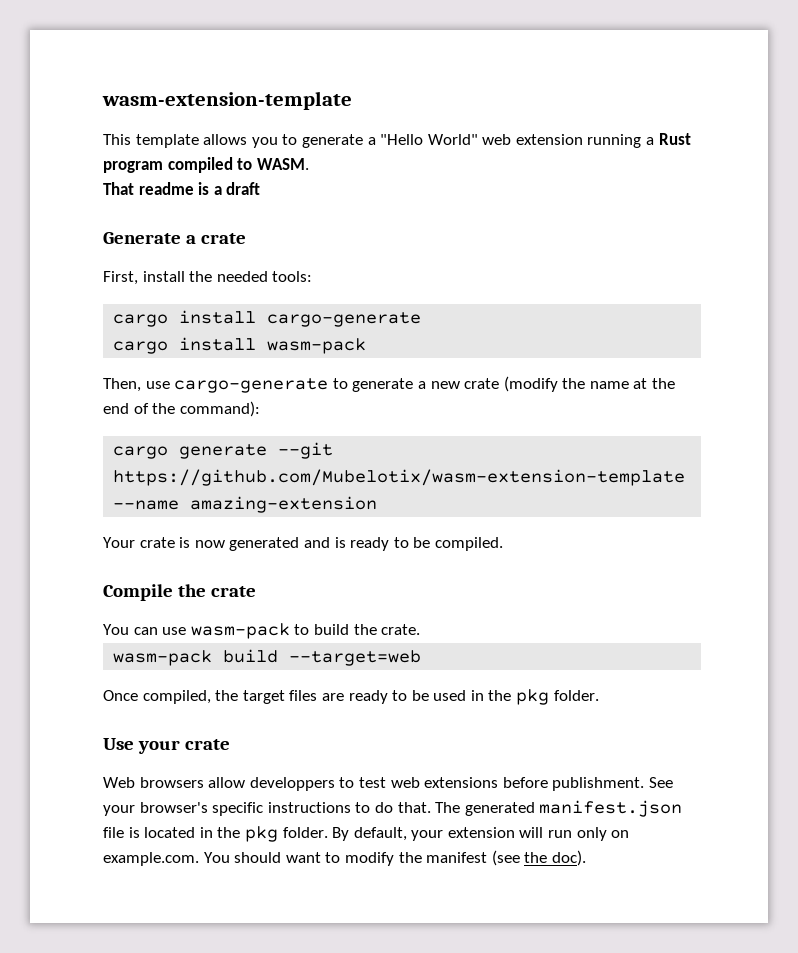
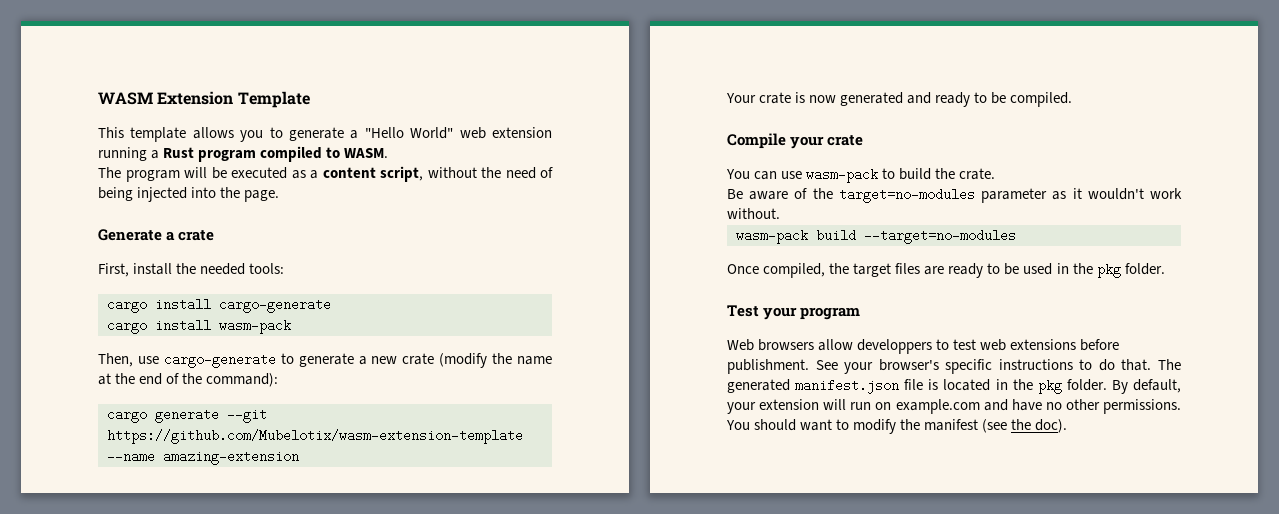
[102,91,352,110] wasm-extension-template -> [98,91,310,108] WASM Extension Template
[103,182,261,195] That readme is a draft -> [98,166,553,182] [98,187,280,202] The program will be executed as a content script, without the need of being injected into the page.
[334,537,346,548] is -> (932, 98) none
[178,584,207,597] the -> [790,136,825,149] your
(421, 629) none -> [727,188,1182,203] [727,208,780,219] // Be aware of the target=no-modules parameter as it wouldn't work without.
[289,650,422,666] --target=web -> [864,229,1016,244] --target=no-modules
[103,738,231,754] Use your crate -> [727,305,861,320] Test your program
[576,827,630,841] [103,852,199,866] only on example.com. -> [875,399,1181,414] on example.com and have no other permissions.

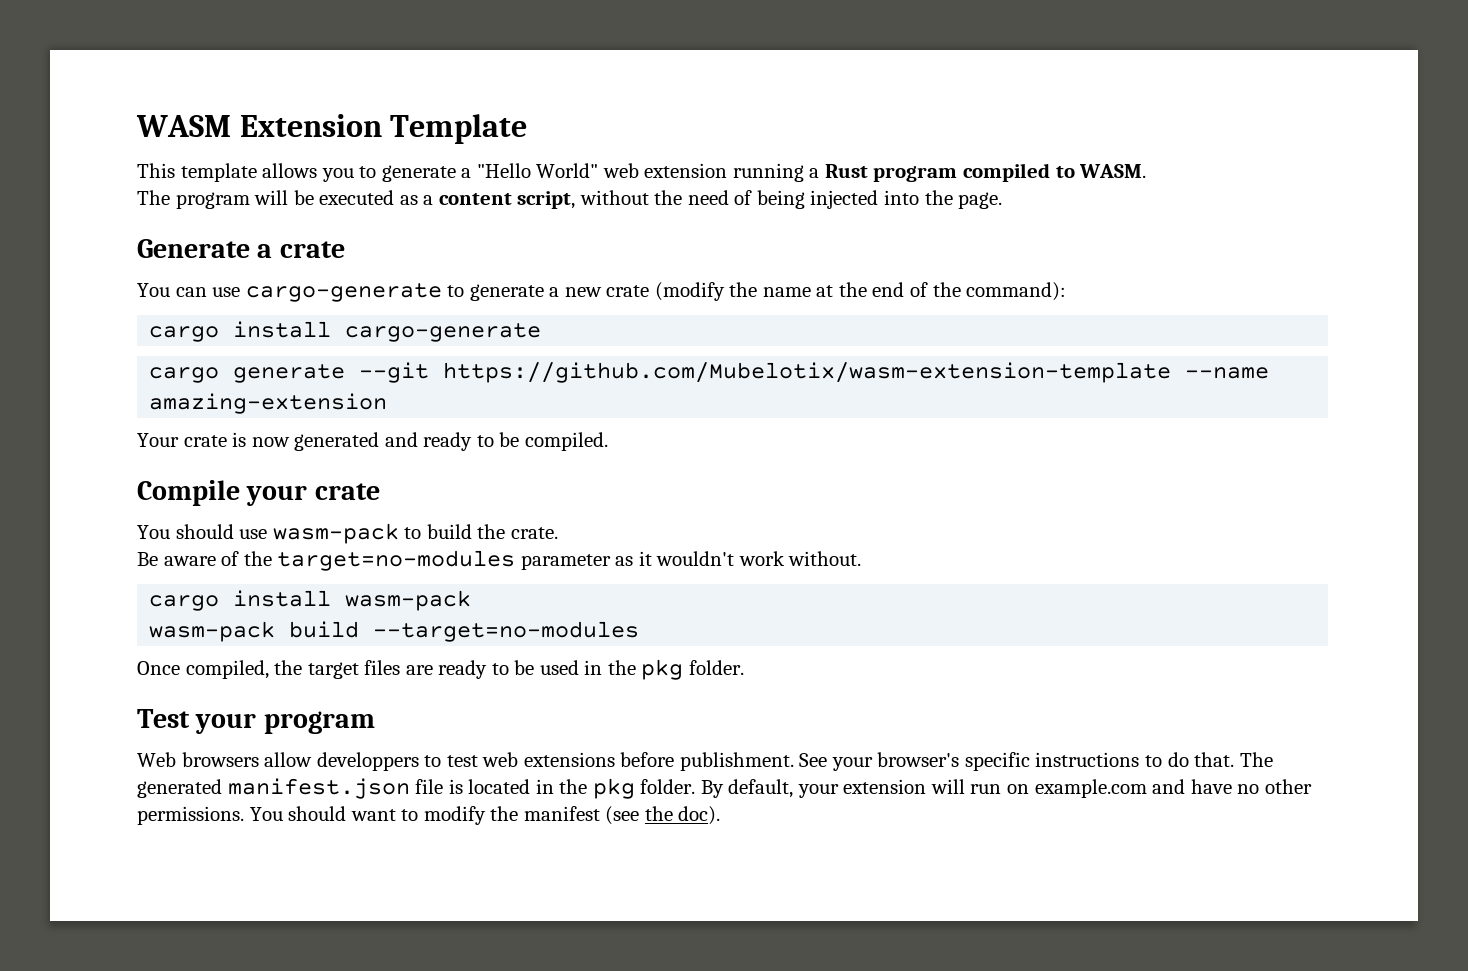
[98,263,285,277] [107,298,331,313] [107,319,291,334] [98,353,133,367] First, install the needed tools: // cargo install cargo-generate // cargo install wasm-pack // Then, -> [137,283,207,297] You can
(279, 380) none -> [149,321,542,342] // cargo install cargo-generate
[754,171,778,180] can -> [175,524,234,539] should
(780, 213) none -> [149,590,472,611] // cargo install wasm-pack

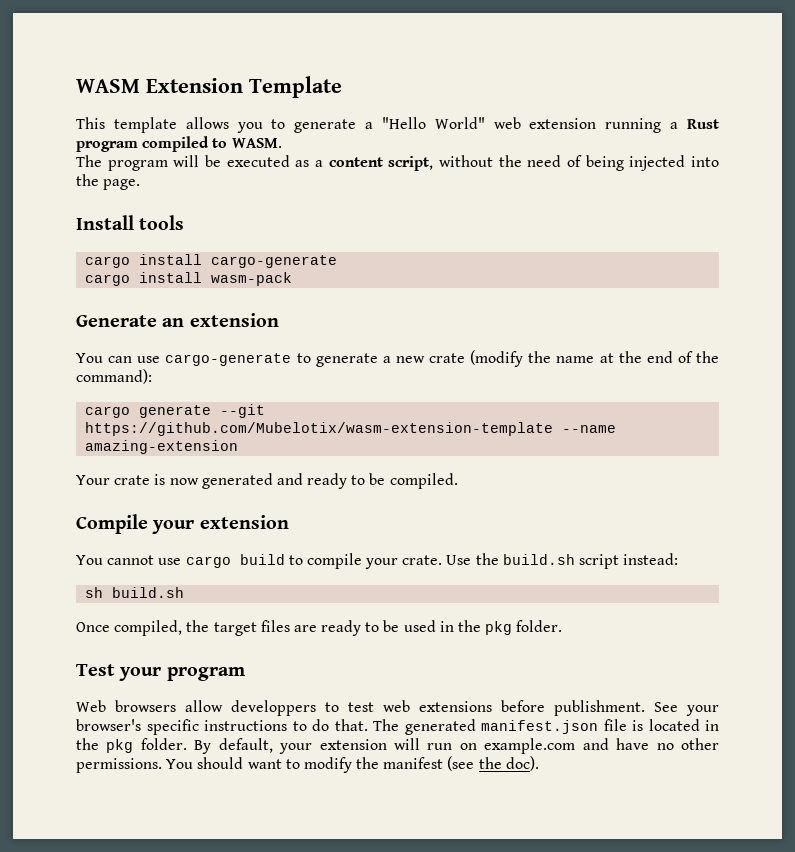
(1003, 200) none -> [76,215,185,230] [85,254,338,268] [85,272,293,286] // Install tools // cargo install cargo-generate // cargo install wasm-pack
[257,241,345,258] a crate -> [162,313,279,327] an extension
[149,321,542,342] // cargo install cargo-generate -> (152, 376) none
[314,483,380,500] [137,523,558,544] [137,550,862,571] [149,590,472,611] [149,621,640,642] crate // You should use wasm-pack to build the crate. // Be aware of the target=no-modules parameter as it wouldn't work without. // cargo install wasm-pack // wasm-pack build --target=no-modules -> [199,515,289,529] [76,553,679,569] [85,587,185,598] extension // You cannot use cargo build to compile your crate. Use the build.sh script instead: // sh build.sh

